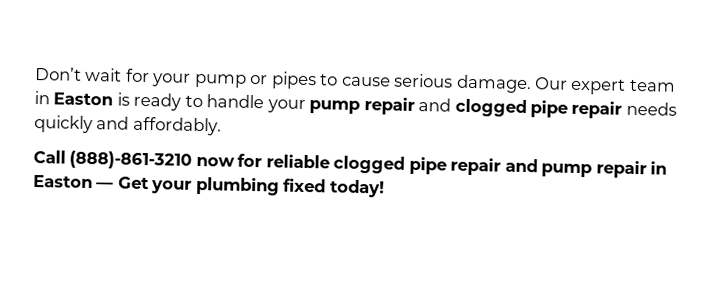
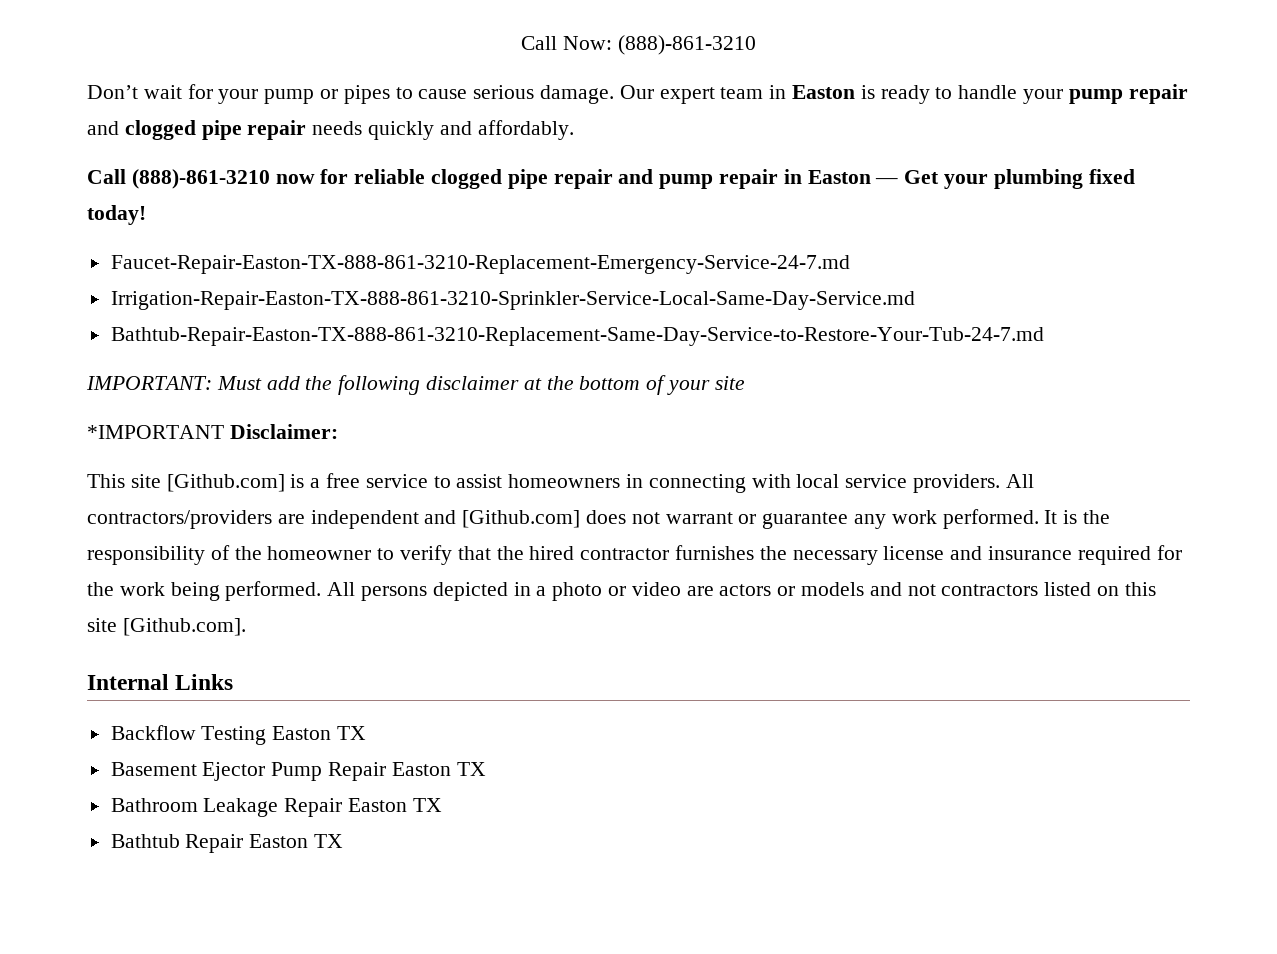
(35, 74) none -> [521,35,756,55] Call Now: (888)-861-3210 //
(385, 188) none -> [110,255,850,274] [110,291,915,310] [110,327,1044,346] [86,375,745,395] [87,424,338,439] [87,473,1034,493] [87,509,1111,529] [87,545,1182,565] [87,581,1156,601] [87,618,246,636] [87,674,234,690] [110,725,367,745] [110,762,486,781] [110,798,442,817] [110,834,344,853] // Faucet-Repair-Easton-TX-888-861-3210-Replacement-Emergency-Service-24-7.md // Irrigation-Repair-Easton-TX-888-861-3210-Sprinkler-Service-Local-Same-Day-Service.md // Bathtub-Repair-Easton-TX-888-861-3210-Replacement-Same-Day-Service-to-Restore-Your-Tub-24-7.md // IMPORTANT: Must add the following disclaimer at the bottom of your site // *IMPORTANT Disclaimer: // This site [Github.com] is a free service to assist homeowners in connecting with local service providers. All contractors/providers are independent and [Github.com] does not warrant or guarantee any work performed. It is the responsibility of the homeowner to verify that the hired contractor furnishes the necessary license and insurance required for the work being performed. All persons depicted in a photo or video are actors or models and not contractors listed on this site [Github.com]. // Internal Links // Backflow Testing Easton TX // Basement Ejector Pump Repair Easton TX // Bathroom Leakage Repair Easton TX // Bathtub Repair Easton TX

